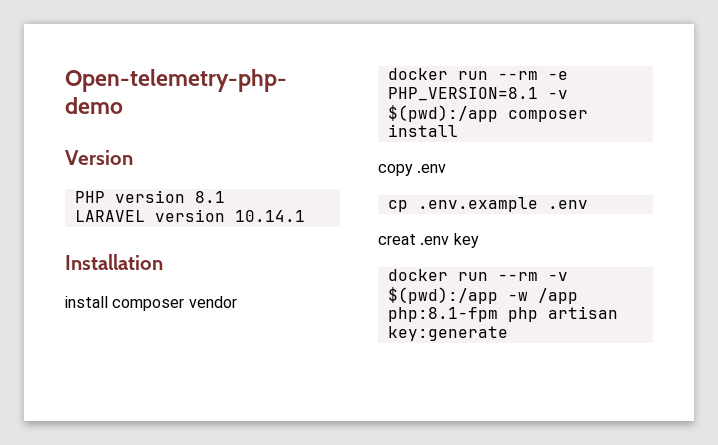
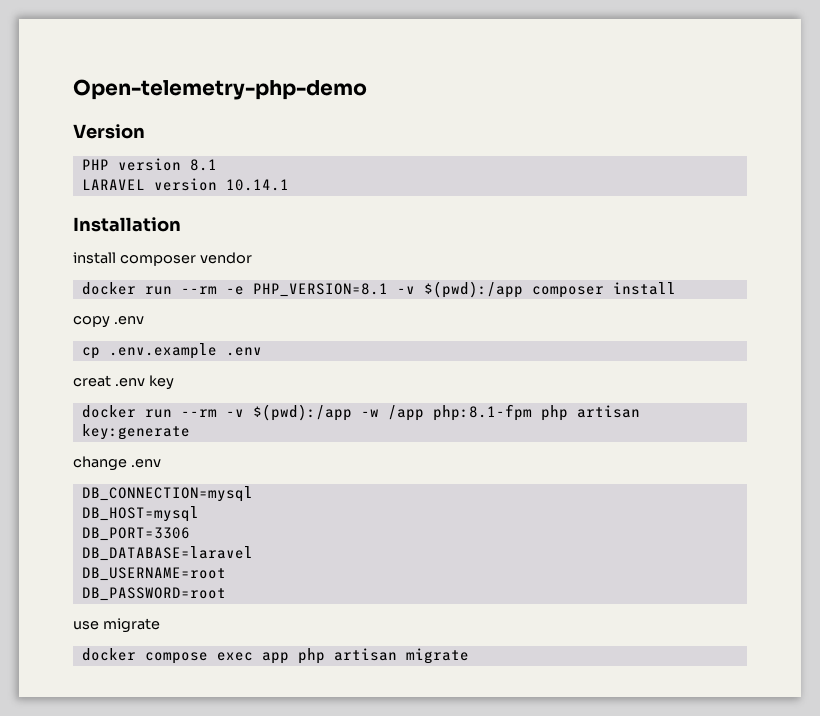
(508, 333) none -> [73,456,161,471] [81,486,253,502] [81,506,199,522] [81,527,190,541] [81,546,253,561] [81,567,226,581] [81,587,226,601] [73,618,160,633] [81,648,469,664] // change .env // DB_CONNECTION=mysql // DB_HOST=mysql // DB_PORT=3306 // DB_DATABASE=laravel // DB_USERNAME=root // DB_PASSWORD=root // use migrate // docker compose exec app php artisan migrate

